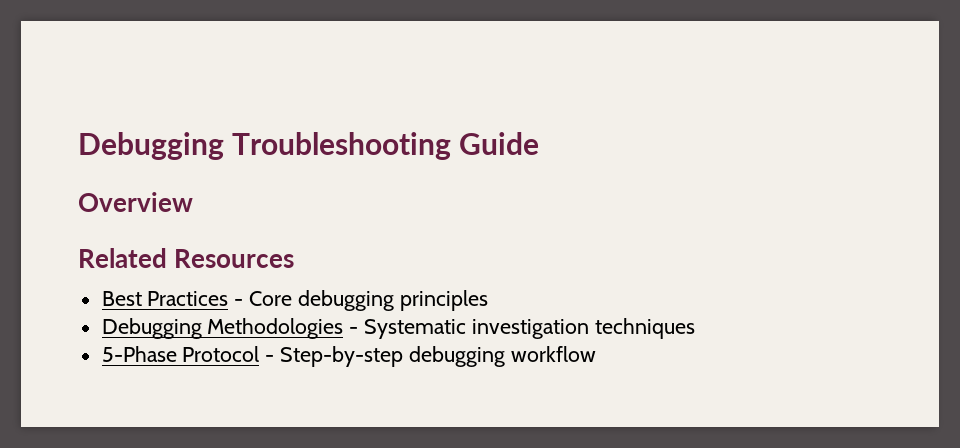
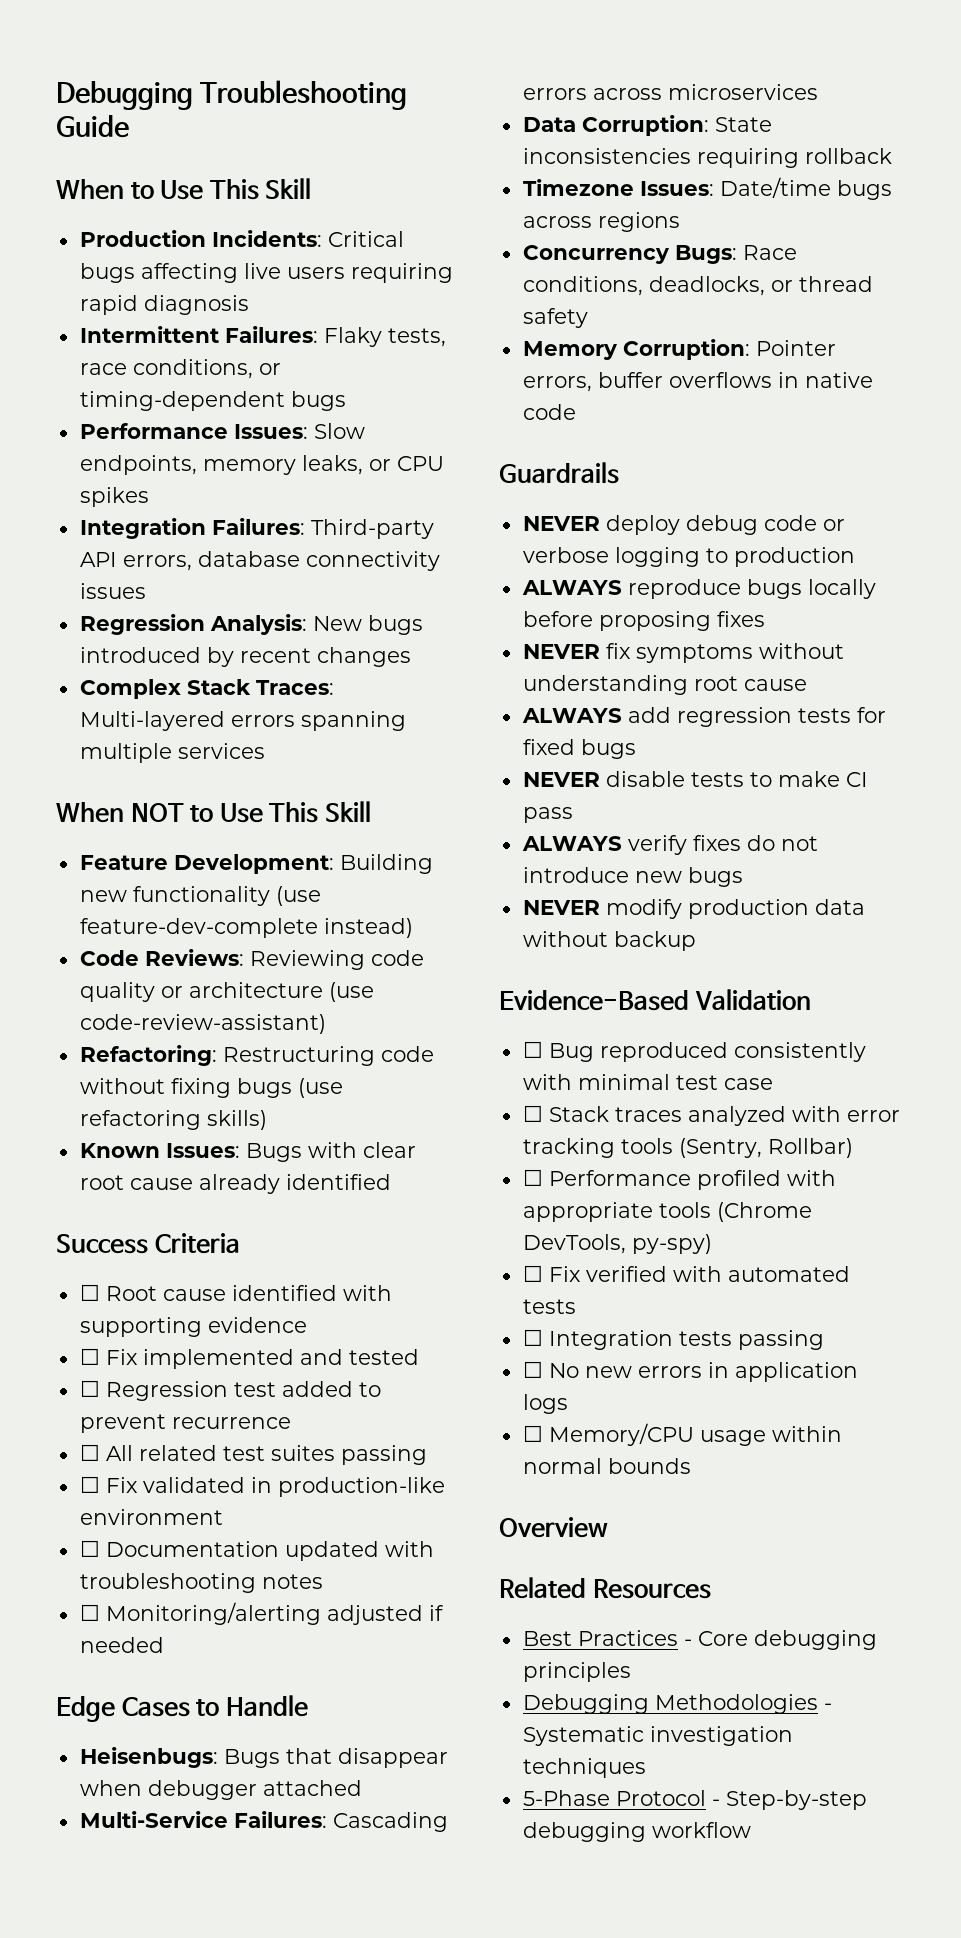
(539, 143) none -> [56,178,312,200] [79,230,404,247] [79,263,453,283] [79,295,249,315] [79,326,446,347] [79,359,281,379] [79,391,346,411] [79,423,365,439] [79,455,444,475] [79,487,149,507] [79,518,434,539] [79,551,440,571] [79,583,146,599] [79,614,423,635] [79,647,411,667] [79,679,334,699] [79,711,406,731] [79,743,265,763] [56,801,372,823] [79,854,433,874] [79,886,321,906] [79,918,413,938] [79,949,424,970] [79,982,374,1002] [79,1014,326,1034] [79,1045,434,1066] [79,1078,343,1098] [79,1110,267,1130] [79,1142,416,1162] [79,1174,391,1194] [56,1233,240,1254] [79,1284,392,1301] [79,1317,307,1337] [79,1348,419,1369] [79,1380,381,1401] [79,1414,291,1433] [79,1444,427,1465] [79,1476,445,1497] [79,1509,223,1525] [79,1540,434,1561] [79,1573,323,1593] [79,1602,444,1625] [79,1637,164,1653] [56,1695,308,1722] [79,1747,448,1768] [79,1780,362,1800] [79,1811,448,1832] [522,84,818,100] [522,115,772,136] [522,148,892,168] [522,177,892,200] [522,212,680,232] [522,245,797,264] [522,276,873,296] [522,308,588,328] [522,339,836,360] [522,372,873,392] [522,404,576,420] [499,462,619,484] [522,515,845,535] [522,547,855,567] [521,579,876,599] [522,611,765,631] [522,643,844,663] [522,675,807,695] [521,707,886,727] [522,739,636,759] [522,771,868,787] [522,807,573,823] [521,835,818,855] [522,867,743,887] [522,899,865,919] [522,931,696,951] [499,989,811,1011] [522,1041,866,1062] [522,1074,773,1090] [522,1105,900,1126] [522,1138,853,1158] [522,1169,836,1190] [522,1202,812,1222] [522,1234,712,1254] [522,1265,850,1282] [522,1299,576,1314] [522,1329,824,1350] [522,1361,858,1382] [522,1394,568,1414] [522,1423,842,1446] [522,1458,691,1474] // When to Use This Skill // Production Incidents: Critical bugs affecting live users requiring rapid diagnosis // Intermittent Failures: Flaky tests, race conditions, or timing-dependent bugs // Performance Issues: Slow endpoints, memory leaks, or CPU spikes // Integration Failures: Third-party API errors, database connectivity issues // Regression Analysis: New bugs introduced by recent changes // Complex Stack Traces: Multi-layered errors spanning multiple services // When NOT to Use This Skill // Feature Development: Building new functionality (use feature-dev-complete instead) // Code Reviews: Reviewing code quality or architecture (use code-review-assistant) // Refactoring: Restructuring code without fixing bugs (use refactoring skills) // Known Issues: Bugs with clear root cause already identified // Success Criteria // ☐ Root cause identified with supporting evidence // ☐ Fix implemented and tested // ☐ Regression test added to prevent recurrence // ☐ All related test suites passing // ☐ Fix validated in production-like environment // ☐ Documentation updated with troubleshooting notes // ☐ Monitoring/alerting adjusted if needed // Edge Cases to Handle // Heisenbugs: Bugs that disappear when debugger attached // Multi-Service Failures: Cascading errors across microservices // Data Corruption: State inconsistencies requiring rollback // Timezone Issues: Date/time bugs across regions // Concurrency Bugs: Race conditions, deadlocks, or thread safety // Memory Corruption: Pointer errors, buffer overflows in native code // Guardrails // NEVER deploy debug code or verbose logging to production // ALWAYS reproduce bugs locally before proposing fixes // NEVER fix symptoms without understanding root cause // ALWAYS add regression tests for fixed bugs // NEVER disable tests to make CI pass // ALWAYS verify fixes do not introduce new bugs // NEVER modify production data without backup // Evidence-Based Validation // ☐ Bug reproduced consistently with minimal test case // ☐ Stack traces analyzed with error tracking tools (Sentry, Rollbar) // ☐ Performance profiled with appropriate tools (Chrome DevTools, py-spy) // ☐ Fix verified with automated tests // ☐ Integration tests passing // ☐ No new errors in application logs // ☐ Memory/CPU usage within normal bounds

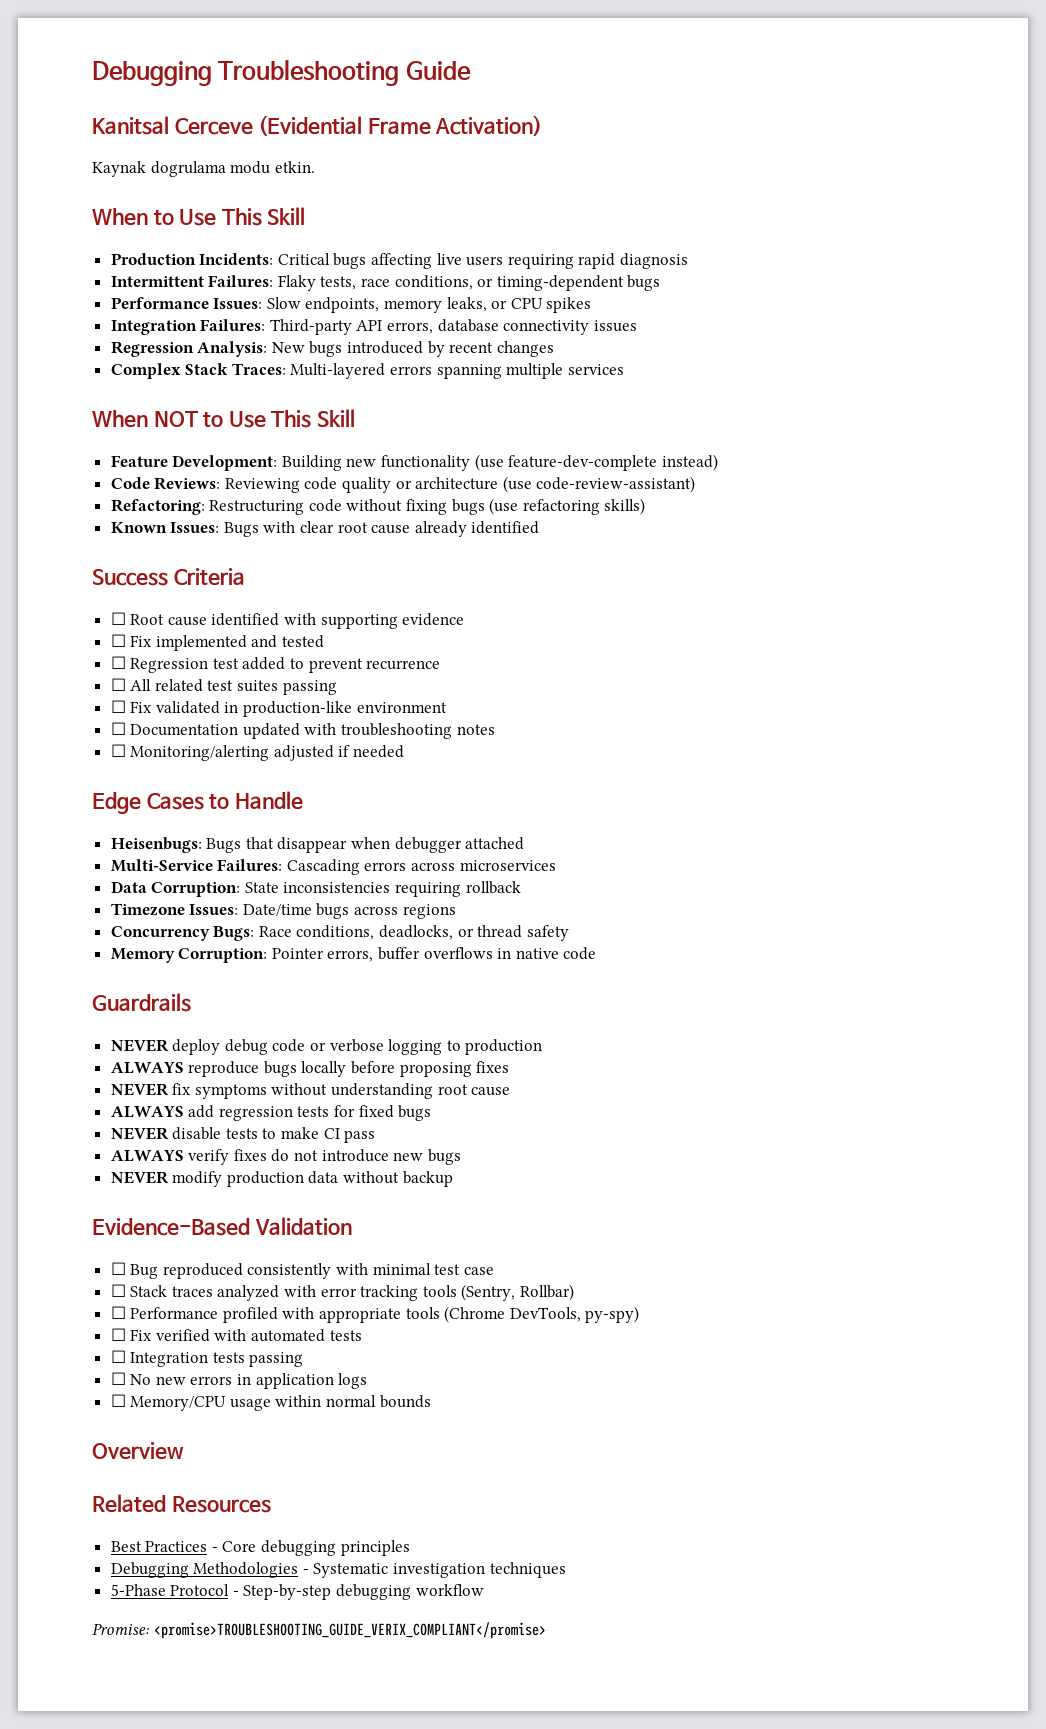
(129, 126) none -> [92,115,543,136] [92,161,315,177] // Kanitsal Cerceve (Evidential Frame Activation) // Kaynak dogrulama modu etkin.
(751, 1830) none -> [92,1622,546,1639] // Promise: <promise>TROUBLESHOOTING_GUIDE_VERIX_COMPLIANT</promise>

